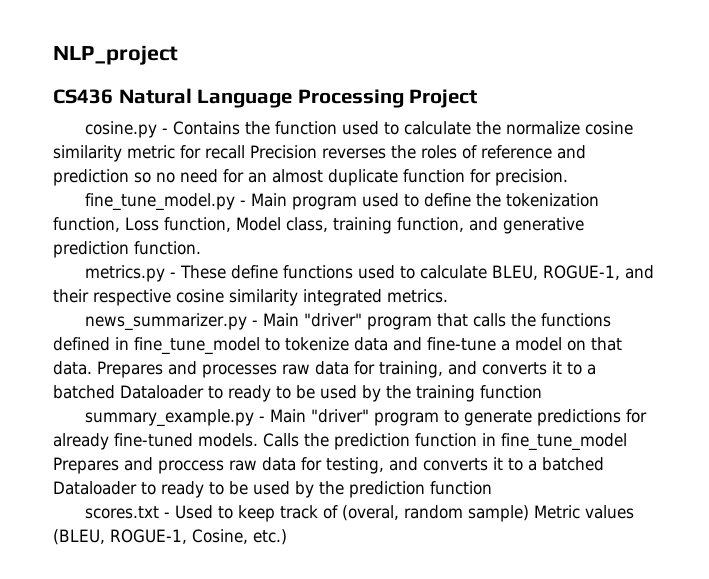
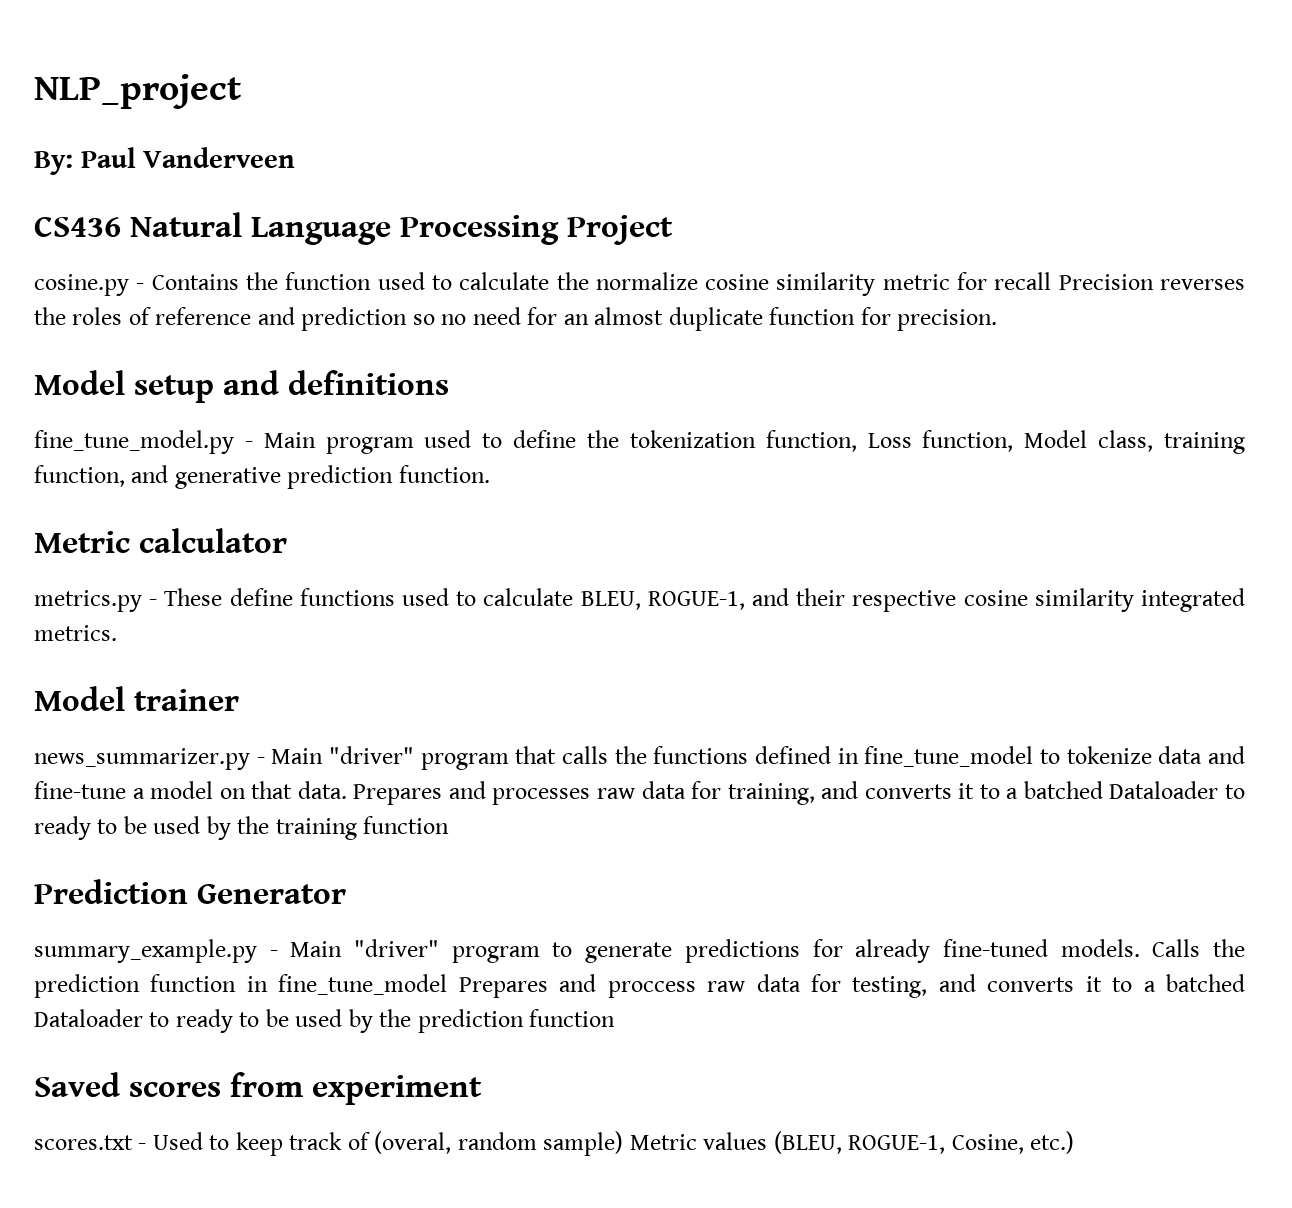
(178, 55) none -> [34,147,296,175] // By: Paul Vanderveen
(568, 177) none -> [34,370,449,403] // Model setup and definitions
(201, 248) none -> [34,528,287,553] // Metric calculator
(448, 296) none -> [34,686,239,711] // Model trainer
(542, 392) none -> [34,879,346,904] // Prediction Generator
(492, 488) none -> [34,1072,482,1105] // Saved scores from experiment

